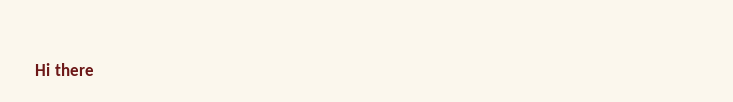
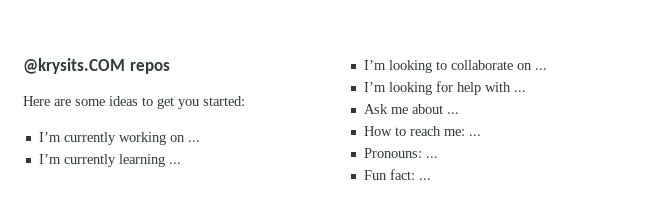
[35,63,94,76] Hi there -> [23,58,170,74] [23,96,245,109] [38,132,200,145] [38,154,181,167] [363,60,547,73] [363,81,526,95] [363,104,459,114] [363,126,481,136] [363,148,438,158] [363,169,431,180] @krysits.COM repos // Here are some ideas to get you started: // I’m currently working on ... // I’m currently learning ... // I’m looking to collaborate on ... // I’m looking for help with ... // Ask me about ... // How to reach me: ... // Pronouns: ... // Fun fact: ...

